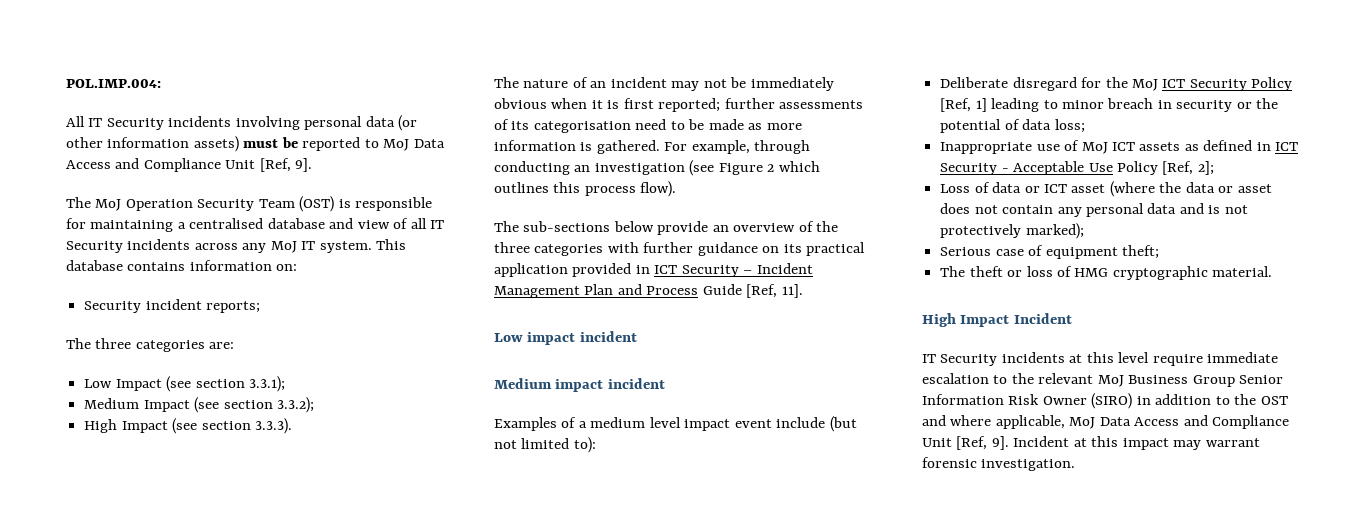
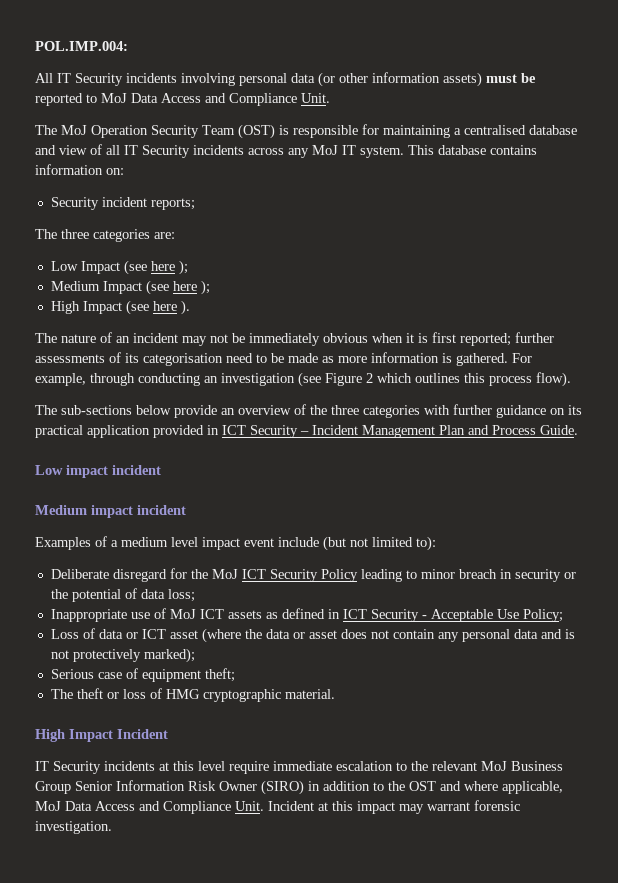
[225,158,313,172] Unit [Ref, 9]. -> [301,93,330,103] Unit.
[195,376,285,392] section 3.3.1); -> [150,260,188,275] here );
[223,397,314,413] section 3.3.2); -> [172,280,210,295] here );
[201,418,292,434] section 3.3.3). -> [152,300,190,315] here ).
[702,284,803,298] Guide [Ref, 11]. -> [540,425,578,435] Guide.
[940,98,987,112] [Ref, 1] -> (358, 575) none
[1116,161,1214,175] Policy [Ref, 2]; -> [522,609,563,622] Policy;
[922,436,1009,450] Unit [Ref, 9]. -> [235,801,264,811] Unit.

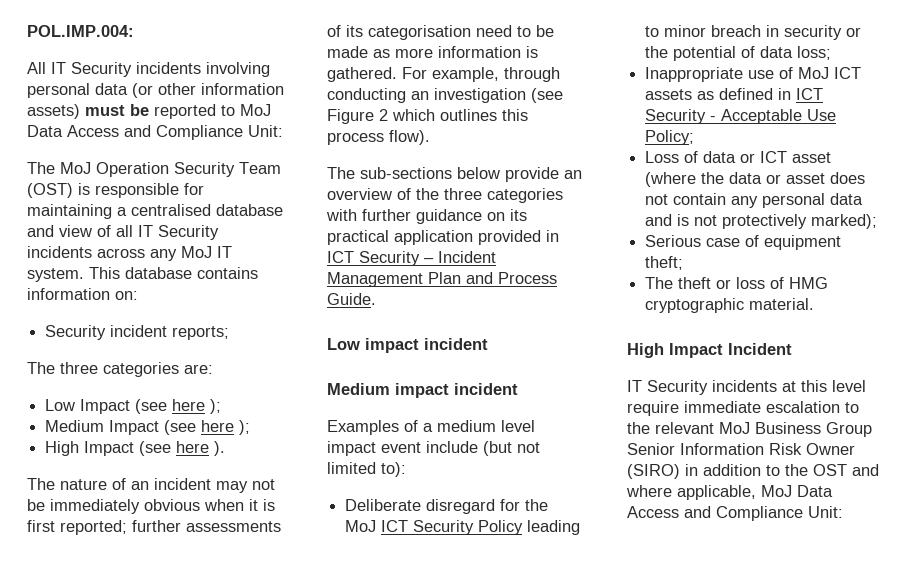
[301,93,330,103] Unit. -> [248,125,283,137] Unit:
[235,800,520,814] [35,821,112,834] Unit. Incident at this impact may warrant forensic investigation. -> [808,506,843,518] Unit:

